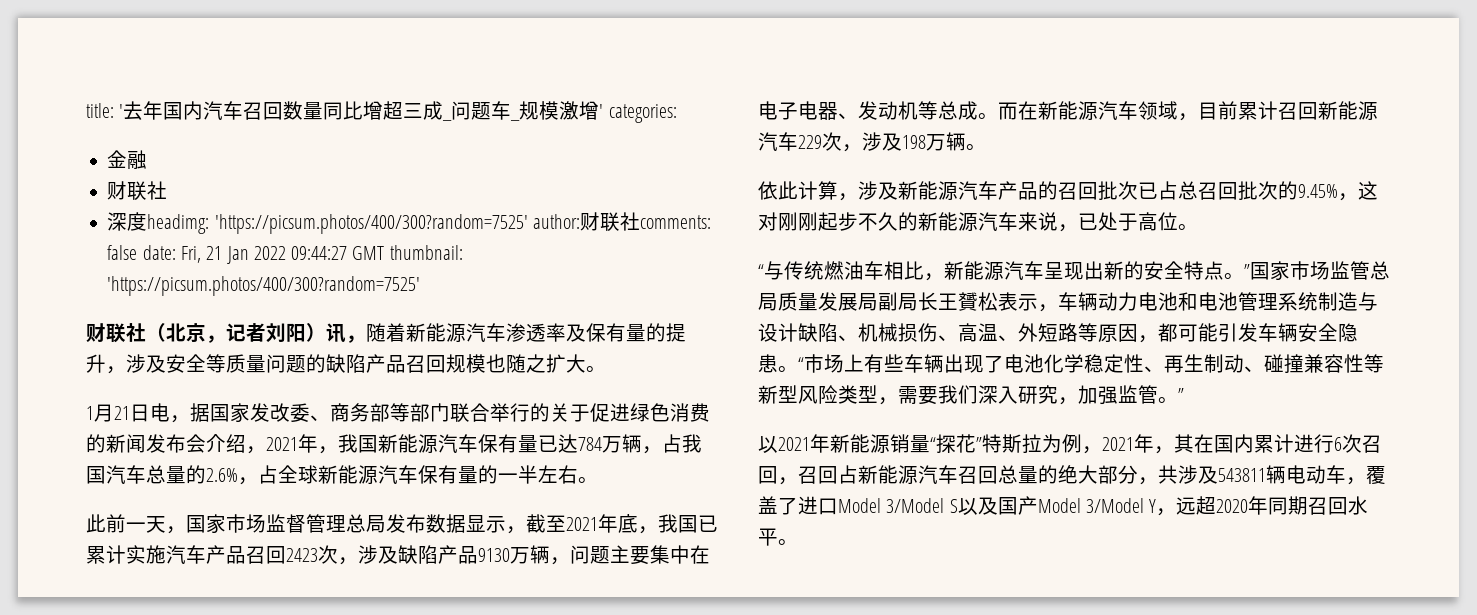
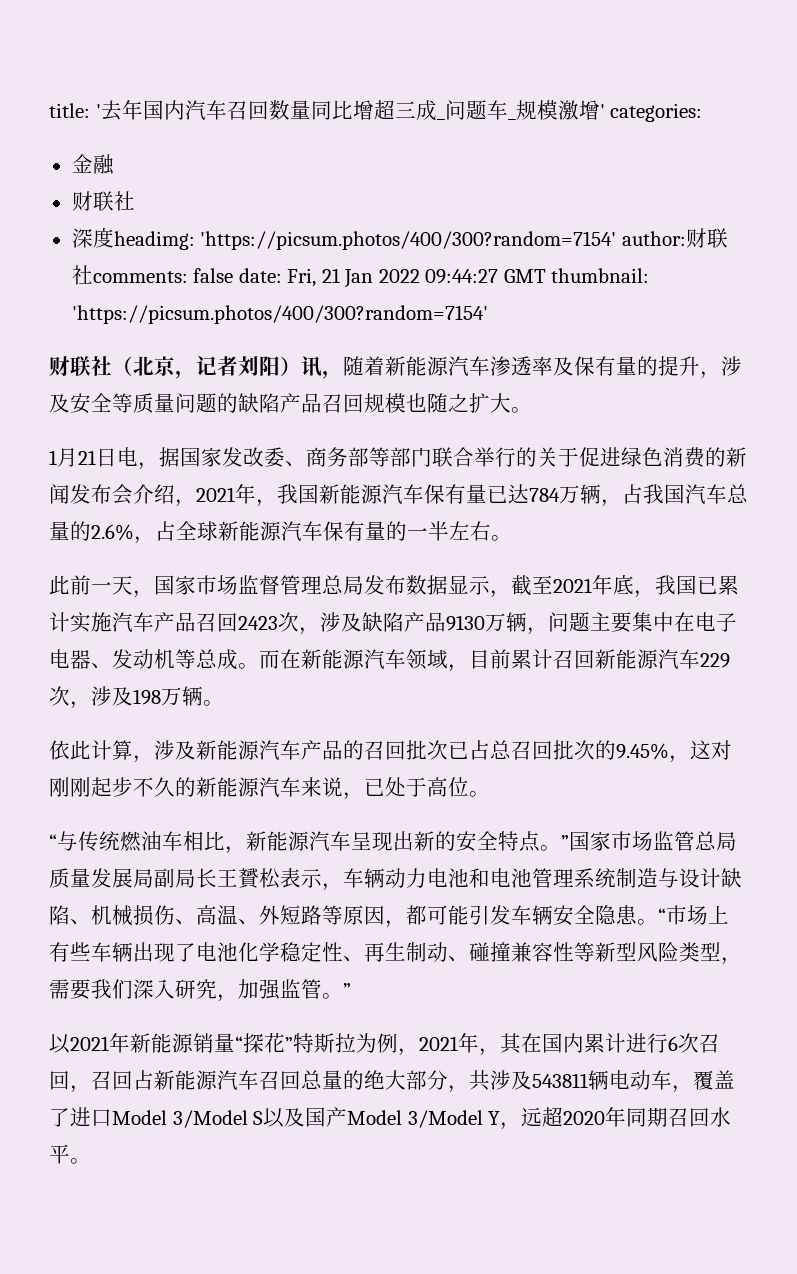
[214,214,528,234] 'https://picsum.photos/400/300?random=7525' -> [200,231,617,250] 'https://picsum.photos/400/300?random=7154'
[107,276,421,296] 'https://picsum.photos/400/300?random=7525' -> [71,305,488,324] 'https://picsum.photos/400/300?random=7154'

